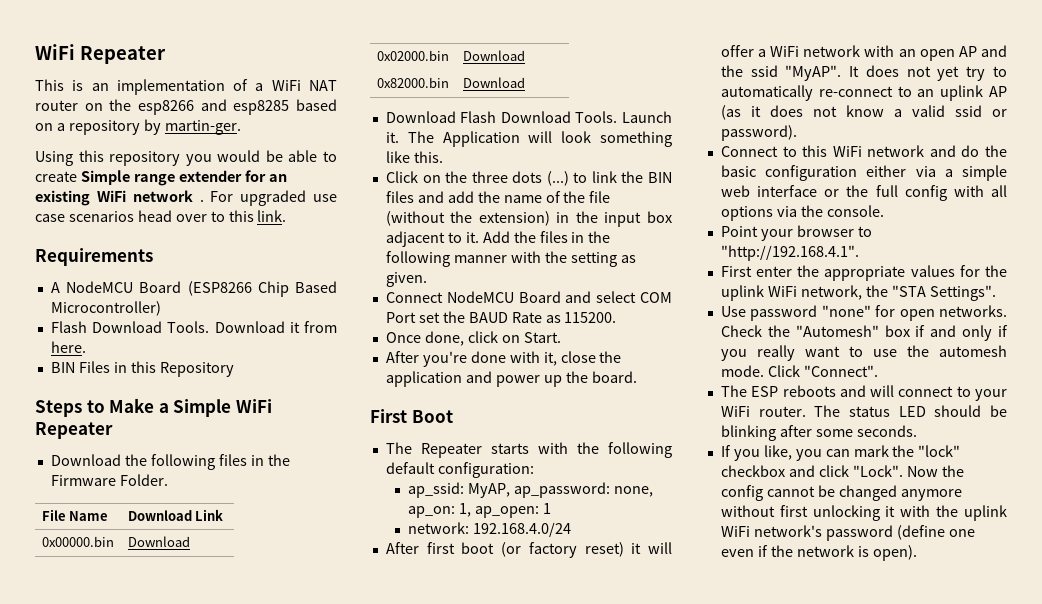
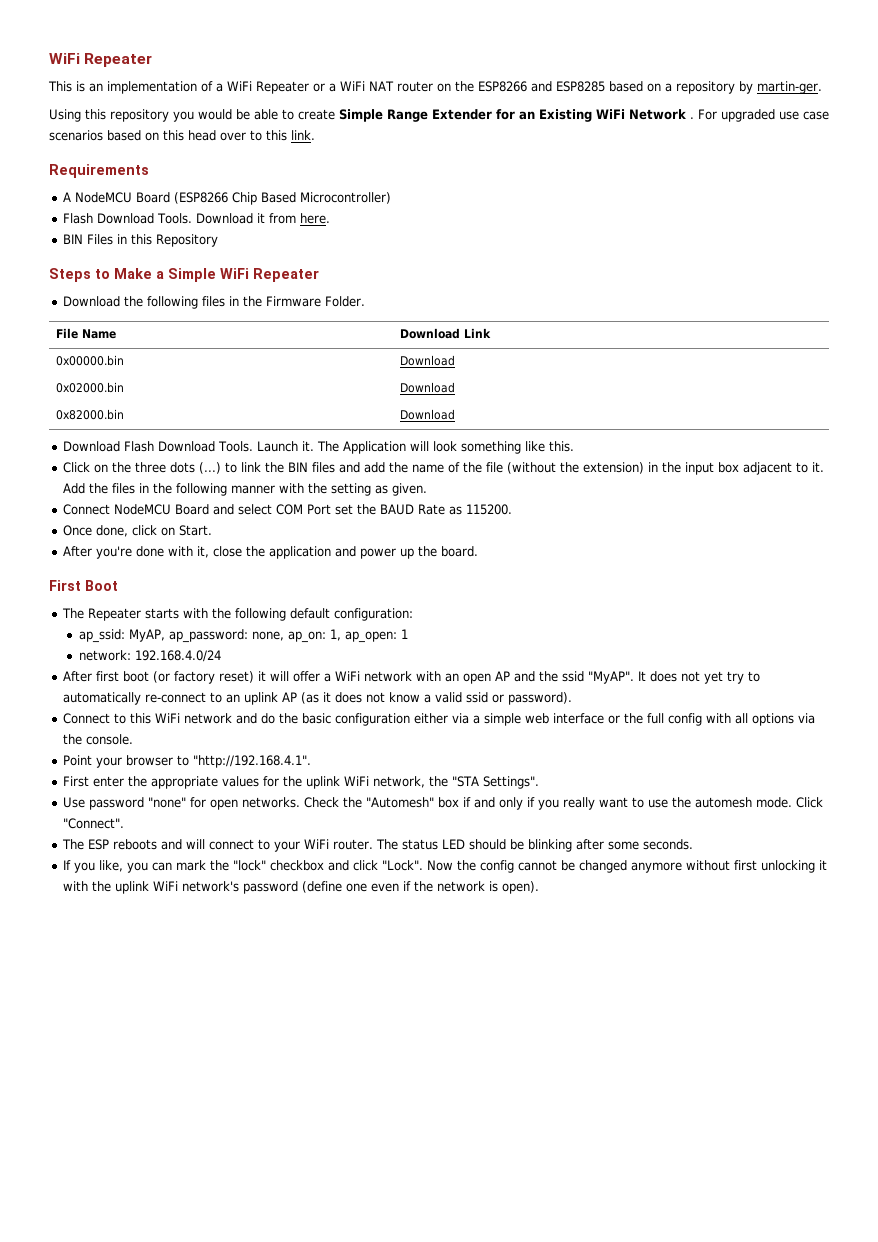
(301, 85) none -> [256,81,365,94] Repeater or a WiFi
[138,99,290,115] esp8266 and esp8285 -> [477,81,605,92] ESP8266 and ESP8285
[133,170,287,186] [35,190,193,206] range extender for an existing WiFi network -> [387,109,686,122] Range Extender for an Existing WiFi Network
(134, 216) none -> [107,130,184,141] based on this

